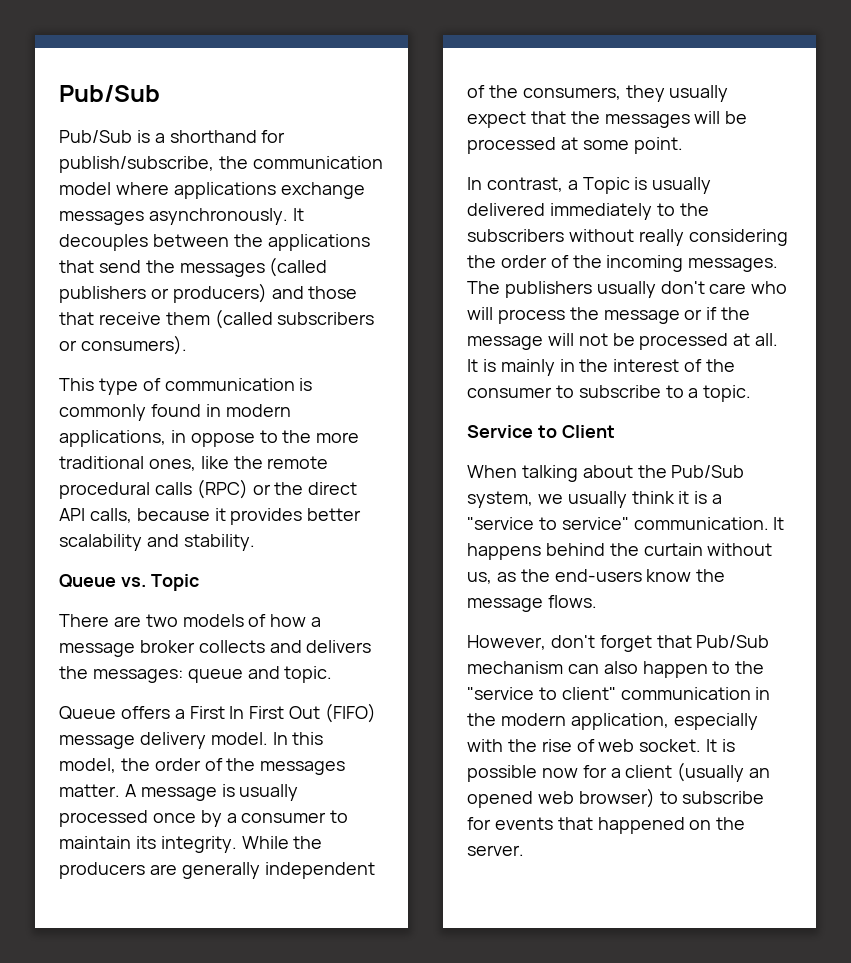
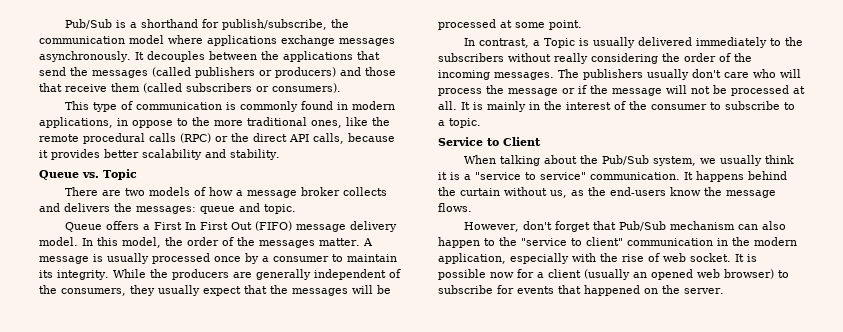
[59,85,160,102] [59,130,132,143] Pub/Sub // Pub/Sub -> [65,19,113,29] Pub/Sub

